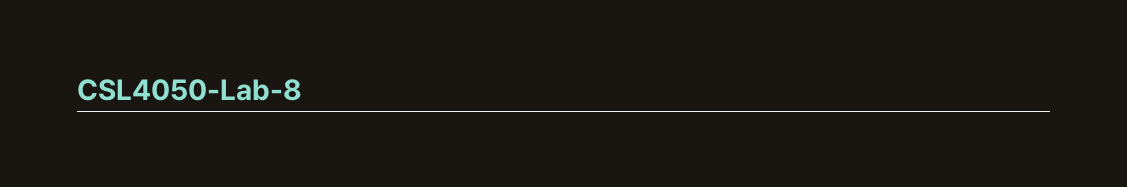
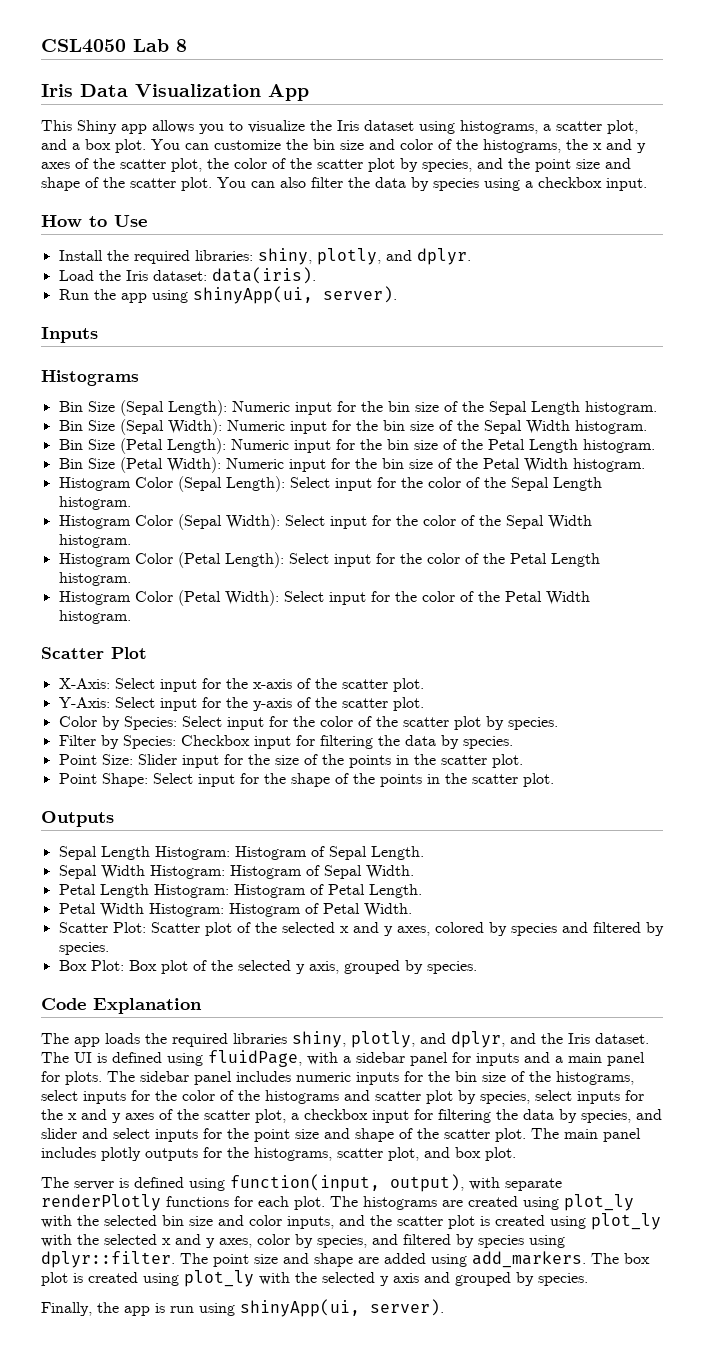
[77,79,302,101] CSL4050-Lab-8 -> [41,39,187,53] [41,84,309,101] [41,120,638,134] [41,139,646,153] [41,158,631,172] [41,177,647,191] [41,215,147,227] [58,248,471,265] [58,267,316,284] [58,286,397,304] [41,327,98,343] [41,370,139,386] [58,400,657,416] [58,419,647,435] [58,438,655,454] [58,457,645,473] [58,476,602,492] [58,496,131,510] [58,514,592,530] [58,534,131,548] [58,552,600,568] [58,572,131,586] [58,590,590,606] [58,610,131,624] [41,647,147,659] [58,678,424,692] [58,697,424,711] [58,716,558,730] [58,735,513,749] [58,754,523,768] [58,773,554,787] [41,811,114,827] [58,846,424,860] [58,865,414,879] [58,884,422,898] [58,903,412,917] [58,922,664,936] [58,942,109,955] [58,960,477,974] [41,998,202,1014] [41,1031,649,1048] [41,1050,645,1067] [41,1071,634,1085] [41,1090,644,1104] [41,1109,662,1123] [41,1128,641,1142] [41,1147,516,1161] [41,1174,562,1192] [41,1194,634,1211] [41,1213,661,1230] [41,1234,565,1248] [41,1251,650,1268] [41,1270,588,1287] [41,1299,444,1317] CSL4050 Lab 8 // Iris Data Visualization App // This Shiny app allows you to visualize the Iris dataset using histograms, a scatter plot, and a box plot. You can customize the bin size and color of the histograms, the x and y axes of the scatter plot, the color of the scatter plot by species, and the point size and shape of the scatter plot. You can also filter the data by species using a checkbox input. // How to Use // Install the required libraries: shiny, plotly, and dplyr. // Load the Iris dataset: data(iris). // Run the app using shinyApp(ui, server). // Inputs // Histograms // Bin Size (Sepal Length): Numeric input for the bin size of the Sepal Length histogram. // Bin Size (Sepal Width): Numeric input for the bin size of the Sepal Width histogram. // Bin Size (Petal Length): Numeric input for the bin size of the Petal Length histogram. // Bin Size (Petal Width): Numeric input for the bin size of the Petal Width histogram. // Histogram Color (Sepal Length): Select input for the color of the Sepal Length histogram. // Histogram Color (Sepal Width): Select input for the color of the Sepal Width histogram. // Histogram Color (Petal Length): Select input for the color of the Petal Length histogram. // Histogram Color (Petal Width): Select input for the color of the Petal Width histogram. // Scatter Plot // X-Axis: Select input for the x-axis of the scatter plot. // Y-Axis: Select input for the y-axis of the scatter plot. // Color by Species: Select input for the color of the scatter plot by species. // Filter by Species: Checkbox input for filtering the data by species. // Point Size: Slider input for the size of the points in the scatter plot. // Point Shape: Select input for the shape of the points in the scatter plot. // Outputs // Sepal Length Histogram: Histogram of Sepal Length. // Sepal Width Histogram: Histogram of Sepal Width. // Petal Length Histogram: Histogram of Petal Length. // Petal Width Histogram: Histogram of Petal Width. // Scatter Plot: Scatter plot of the selected x and y axes, colored by species and filtered by species. // Box Plot: Box plot of the selected y axis, grouped by species. // Code Explanation // The app loads the required libraries shiny, plotly, and dplyr, and the Iris dataset. The UI is defined using fluidPage, with a sidebar panel for inputs and a main panel for plots. The sidebar panel includes numeric inputs for the bin size of the histograms, select inputs for the color of the histograms and scatter plot by species, select inputs for the x and y axes of the scatter plot, a checkbox input for filtering the data by species, and slider and select inputs for the point size and shape of the scatter plot. The main panel includes plotly outputs for the histograms, scatter plot, and box plot. // The server is defined using function(input, output), with separate renderPlotly functions for each plot. The histograms are created using plot_ly with the selected bin size and color inputs, and the scatter plot is created using plot_ly with the selected x and y axes, color by species, and filtered by species using dplyr::filter. The point size and shape are added using add_markers. The box plot is created using plot_ly with the selected y axis and grouped by species. // Finally, the app is run using shinyApp(ui, server).

